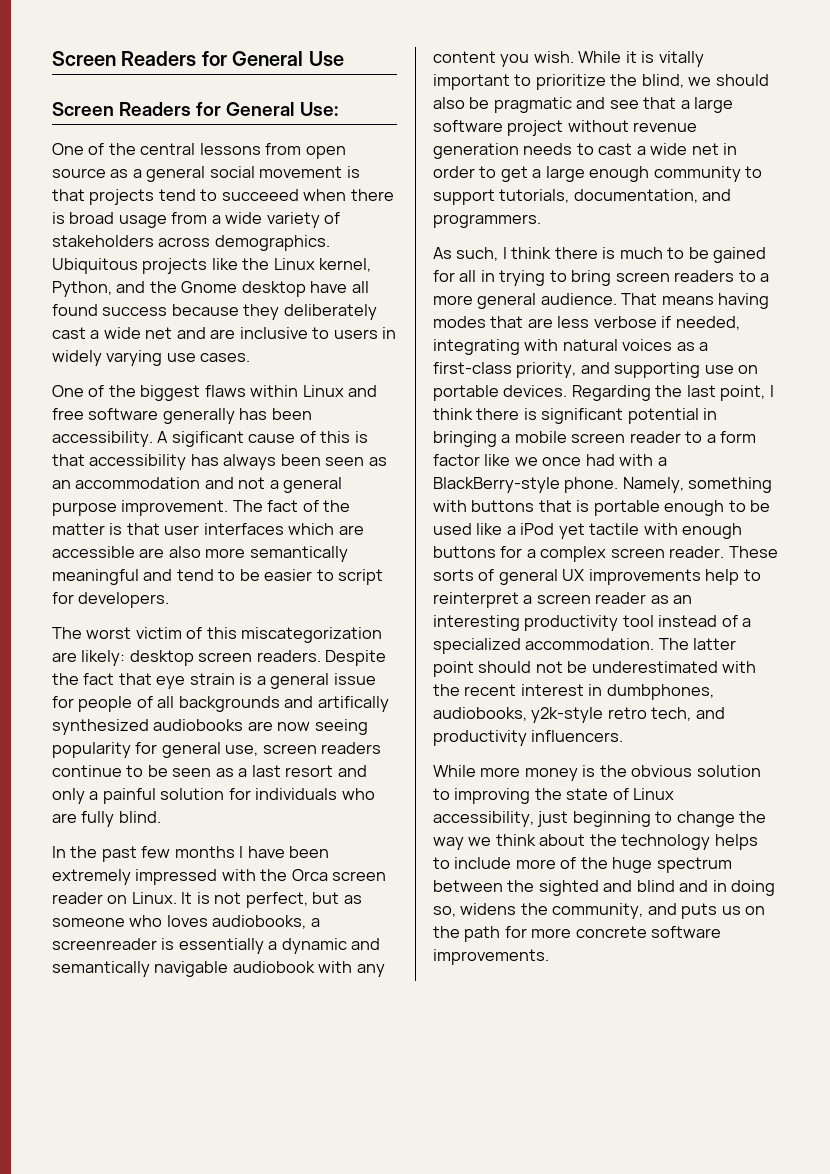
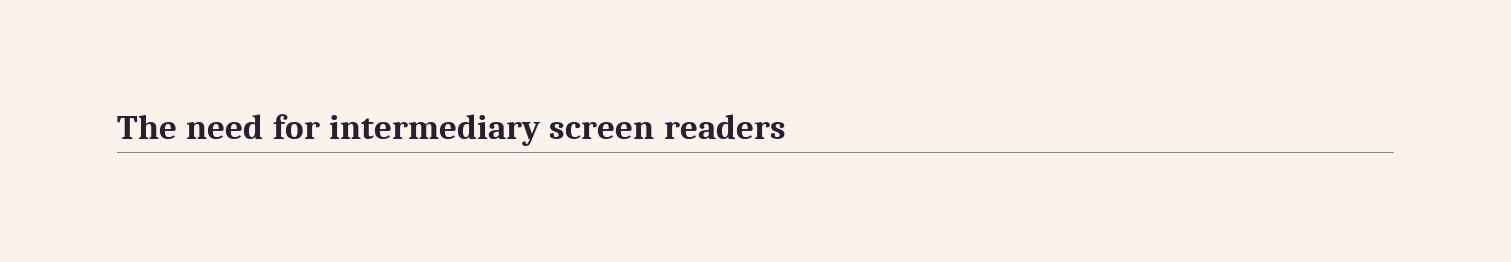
[52,51,344,66] [52,102,338,116] [52,143,346,159] [52,166,360,182] [52,189,394,205] [52,212,341,228] [52,235,330,251] [52,258,372,274] [52,281,369,297] [52,304,377,320] [52,327,397,339] [52,350,251,366] [52,385,378,401] [52,408,312,424] [52,431,368,447] [52,454,387,470] [52,477,343,493] [52,500,351,516] [52,523,364,535] [52,546,348,562] [52,569,384,585] [52,592,170,608] [52,627,383,643] [52,650,387,666] [52,673,376,689] [52,696,389,712] [52,719,368,735] [52,742,382,758] [52,765,367,777] [52,788,375,804] [52,811,161,827] [52,846,330,862] [52,869,387,885] [52,892,362,908] [52,915,320,929] [52,938,381,954] [52,961,385,977] [433,51,704,67] [433,74,769,90] [433,97,734,113] [433,120,698,136] [433,143,738,159] [433,166,763,182] [433,189,732,205] [433,214,541,228] [433,247,767,263] [433,270,770,286] [433,293,770,309] [433,316,740,330] [433,339,709,355] [433,362,759,378] [433,385,774,401] [433,408,718,424] [433,431,757,447] [433,454,667,466] [433,477,773,493] [433,500,771,516] [433,523,743,539] [433,546,778,562] [433,569,761,585] [433,592,693,608] [433,615,752,631] [433,638,737,654] [433,661,757,677] [433,684,714,700] [433,707,725,723] [433,730,624,746] [433,765,761,781] [433,788,675,804] [433,811,767,827] [433,834,758,850] [433,857,732,873] [433,880,776,896] [433,903,766,919] [433,926,722,942] [433,949,549,965] Screen Readers for General Use // Screen Readers for General Use: // One of the central lessons from open source as a general social movement is that projects tend to succeeed when there is broad usage from a wide variety of stakeholders across demographics. Ubiquitous projects like the Linux kernel, Python, and the Gnome desktop have all found success because they deliberately cast a wide net and are inclusive to users in widely varying use cases. // One of the biggest flaws within Linux and free software generally has been accessibility. A sigificant cause of this is that accessibility has always been seen as an accommodation and not a general purpose improvement. The fact of the matter is that user interfaces which are accessible are also more semantically meaningful and tend to be easier to script for developers. // The worst victim of this miscategorization are likely: desktop screen readers. Despite the fact that eye strain is a general issue for people of all backgrounds and artifically synthesized audiobooks are now seeing popularity for general use, screen readers continue to be seen as a last resort and only a painful solution for individuals who are fully blind. // In the past few months I have been extremely impressed with the Orca screen reader on Linux. It is not perfect, but as someone who loves audiobooks, a screenreader is essentially a dynamic and semantically navigable audiobook with any content you wish. While it is vitally important to prioritize the blind, we should also be pragmatic and see that a large software project without revenue generation needs to cast a wide net in order to get a large enough community to support tutorials, documentation, and programmers. // As such, I think there is much to be gained for all in trying to bring screen readers to a more general audience. That means having modes that are less verbose if needed, integrating with natural voices as a first-class priority, and supporting use on portable devices. Regarding the last point, I think there is significant potential in bringing a mobile screen reader to a form factor like we once had with a BlackBerry-style phone. Namely, something with buttons that is portable enough to be used like a iPod yet tactile with enough buttons for a complex screen reader. These sorts of general UX improvements help to reinterpret a screen reader as an interesting productivity tool instead of a specialized accommodation. The latter point should not be underestimated with the recent interest in dumbphones, audiobooks, y2k-style retro tech, and productivity influencers. // While more money is the obvious solution to improving the state of Linux accessibility, just beginning to change the way we think about the technology helps to include more of the huge spectrum between the sighted and blind and in doing so, widens the community, and puts us on the path for more concrete software improvements. -> [117,114,786,146] The need for intermediary screen readers

